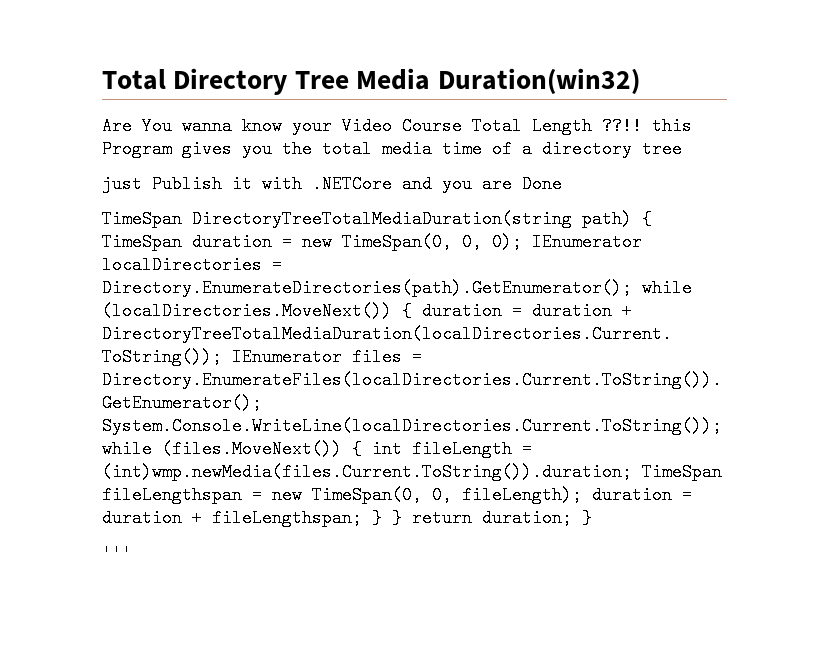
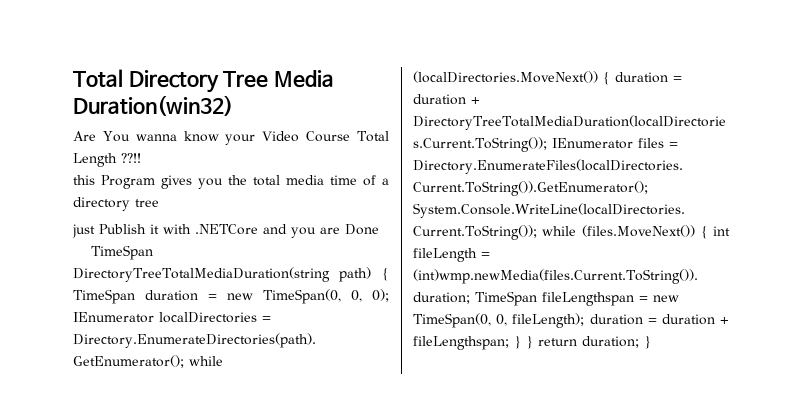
(642, 126) none -> (141, 158) //
[102,544,132,562] // ''' -> (651, 342) none

